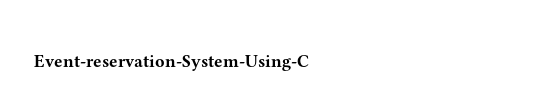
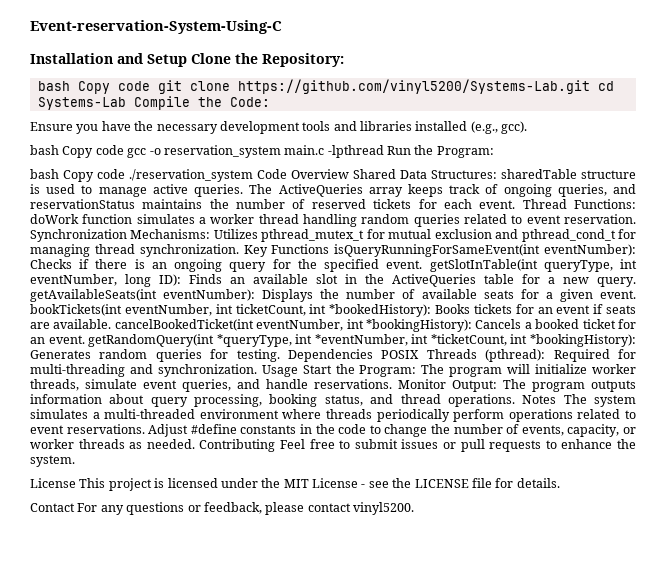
(309, 62) none -> [30,53,344,67] [37,79,614,94] [37,96,270,110] [30,121,528,134] [30,145,494,158] [30,169,636,182] [30,184,636,197] [30,199,637,209] [30,214,636,227] [30,229,637,242] [30,244,636,257] [30,259,637,272] [30,274,636,287] [30,289,636,302] [30,304,636,317] [30,319,636,332] [30,334,636,347] [30,349,636,362] [30,364,637,377] [30,379,636,392] [30,394,637,407] [30,409,637,422] [30,424,637,437] [30,439,637,452] [30,455,75,467] [30,478,560,491] [30,502,414,515] // Installation and Setup Clone the Repository: // bash Copy code git clone https://github.com/vinyl5200/Systems-Lab.git cd Systems-Lab Compile the Code: // Ensure you have the necessary development tools and libraries installed (e.g., gcc). // bash Copy code gcc -o reservation_system main.c -lpthread Run the Program: // bash Copy code ./reservation_system Code Overview Shared Data Structures: sharedTable structure is used to manage active queries. The ActiveQueries array keeps track of ongoing queries, and reservationStatus maintains the number of reserved tickets for each event. Thread Functions: doWork function simulates a worker thread handling random queries related to event reservation. Synchronization Mechanisms: Utilizes pthread_mutex_t for mutual exclusion and pthread_cond_t for managing thread synchronization. Key Functions isQueryRunningForSameEvent(int eventNumber): Checks if there is an ongoing query for the specified event. getSlotInTable(int queryType, int eventNumber, long ID): Finds an available slot in the ActiveQueries table for a new query. getAvailableSeats(int eventNumber): Displays the number of available seats for a given event. bookTickets(int eventNumber, int ticketCount, int *bookedHistory): Books tickets for an event if seats are available. cancelBookedTicket(int eventNumber, int *bookingHistory): Cancels a booked ticket for an event. getRandomQuery(int *queryType, int *eventNumber, int *ticketCount, int *bookingHistory): Generates random queries for testing. Dependencies POSIX Threads (pthread): Required for multi-threading and synchronization. Usage Start the Program: The program will initialize worker threads, simulate event queries, and handle reservations. Monitor Output: The program outputs information about query processing, booking status, and thread operations. Notes The system simulates a multi-threaded environment where threads periodically perform operations related to event reservations. Adjust #define constants in the code to change the number of events, capacity, or worker threads as needed. Contributing Feel free to submit issues or pull requests to enhance the system. // License This project is licensed under the MIT License - see the LICENSE file for details. // Contact For any questions or feedback, please contact vinyl5200.

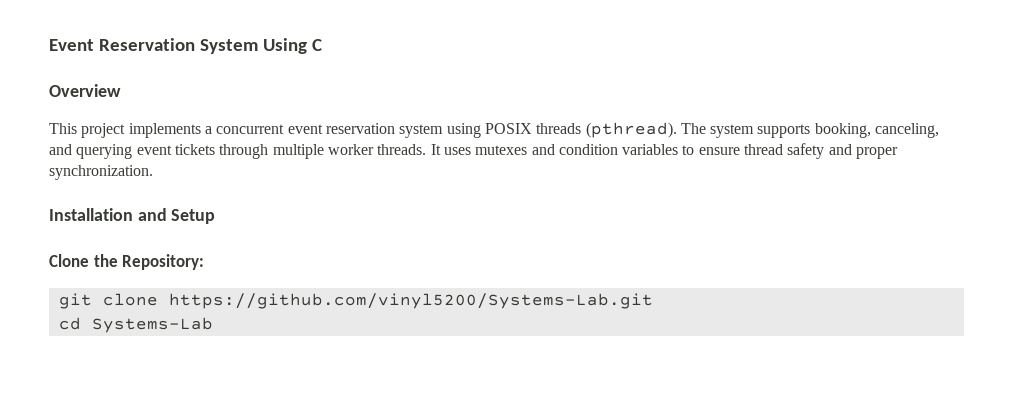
[30,20,282,34] Event-reservation-System-Using-C -> [49,38,322,54] [49,84,121,97] [49,122,940,138] [49,143,899,159] [49,165,153,180] Event Reservation System Using C // Overview // This project implements a concurrent event reservation system using POSIX threads (pthread). The system supports booking, canceling, and querying event tickets through multiple worker threads. It uses mutexes and condition variables to ensure thread safety and proper synchronization.
(187, 60) none -> (216, 216) //
[37,81,150,94] bash Copy code -> (205, 262) none
(590, 86) none -> (653, 301) //
[133,96,270,110] [30,121,528,134] [30,145,494,158] [30,169,636,182] [30,184,636,197] [30,199,637,209] [30,214,636,227] [30,229,637,242] [30,244,636,257] [30,259,637,272] [30,274,636,287] [30,289,636,302] [30,304,636,317] [30,319,636,332] [30,334,636,347] [30,349,636,362] [30,364,637,377] [30,379,636,392] [30,394,637,407] [30,409,637,422] [30,424,637,437] [30,439,637,452] [30,455,75,467] [30,478,560,491] [30,502,414,515] Compile the Code: // Ensure you have the necessary development tools and libraries installed (e.g., gcc). // bash Copy code gcc -o reservation_system main.c -lpthread Run the Program: // bash Copy code ./reservation_system Code Overview Shared Data Structures: sharedTable structure is used to manage active queries. The ActiveQueries array keeps track of ongoing queries, and reservationStatus maintains the number of reserved tickets for each event. Thread Functions: doWork function simulates a worker thread handling random queries related to event reservation. Synchronization Mechanisms: Utilizes pthread_mutex_t for mutual exclusion and pthread_cond_t for managing thread synchronization. Key Functions isQueryRunningForSameEvent(int eventNumber): Checks if there is an ongoing query for the specified event. getSlotInTable(int queryType, int eventNumber, long ID): Finds an available slot in the ActiveQueries table for a new query. getAvailableSeats(int eventNumber): Displays the number of available seats for a given event. bookTickets(int eventNumber, int ticketCount, int *bookedHistory): Books tickets for an event if seats are available. cancelBookedTicket(int eventNumber, int *bookingHistory): Cancels a booked ticket for an event. getRandomQuery(int *queryType, int *eventNumber, int *ticketCount, int *bookingHistory): Generates random queries for testing. Dependencies POSIX Threads (pthread): Required for multi-threading and synchronization. Usage Start the Program: The program will initialize worker threads, simulate event queries, and handle reservations. Monitor Output: The program outputs information about query processing, booking status, and thread operations. Notes The system simulates a multi-threaded environment where threads periodically perform operations related to event reservations. Adjust #define constants in the code to change the number of events, capacity, or worker threads as needed. Contributing Feel free to submit issues or pull requests to enhance the system. // License This project is licensed under the MIT License - see the LICENSE file for details. // Contact For any questions or feedback, please contact vinyl5200. -> (213, 325) none

